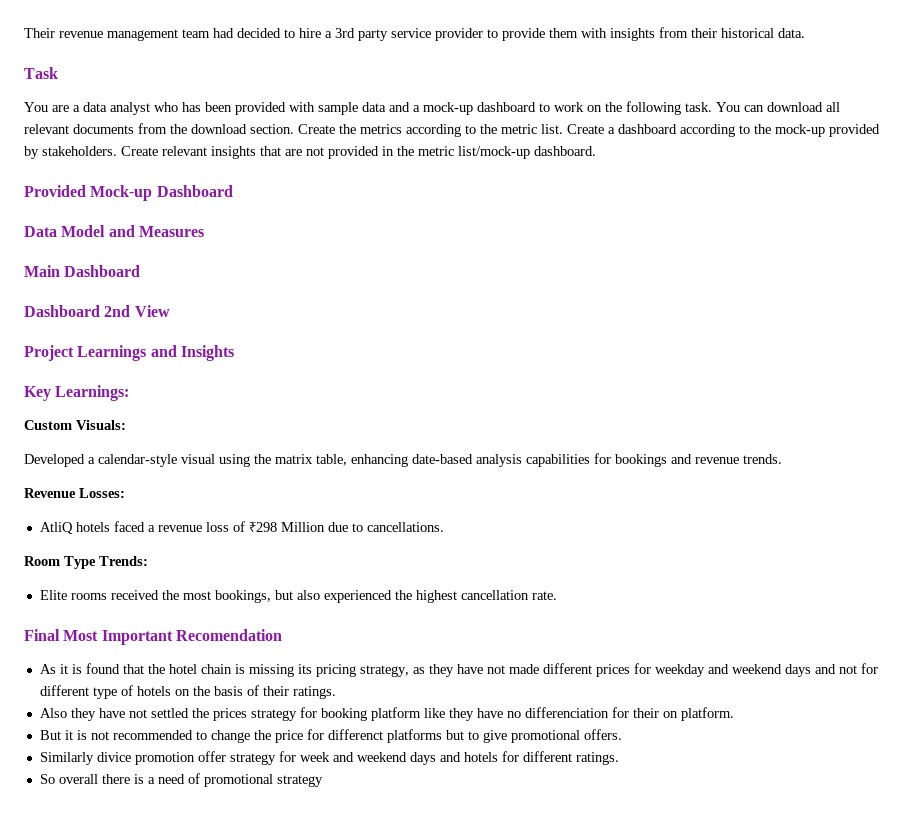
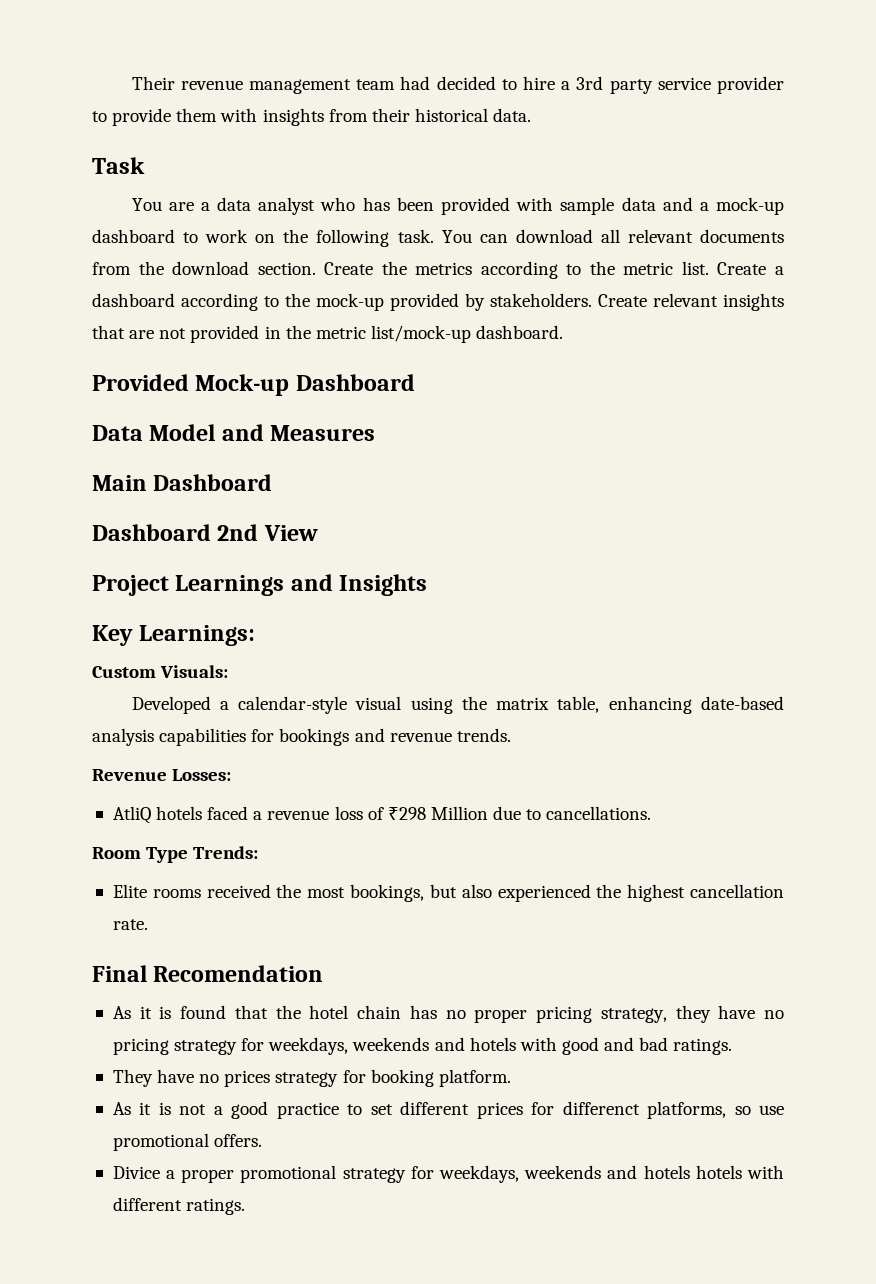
[63,630,173,645] Most Important -> (147, 973) none
[234,664,312,677] is missing its -> [409,1005,528,1023] has no proper
[412,663,878,677] [39,685,336,699] [39,707,678,721] as they have not made different prices for weekday and weekend days and not for different type of hotels on the basis of their ratings. // Also they have not settled the prices strategy for booking platform like they have no differenciation for their on -> [675,1005,785,1023] [112,1037,733,1055] [112,1069,434,1087] they have no pricing strategy for weekdays, weekends and hotels with good and bad ratings. // They have no prices strategy for booking
[39,730,61,740] But -> [112,1102,131,1115] As
[112,729,622,743] [39,751,619,765] [39,773,323,787] recommended to change the price for differenct platforms but to give promotional offers. // Similarly divice promotion offer strategy for week and weekend days and hotels for different ratings. // So overall there is a need of promotional strategy -> [213,1101,785,1119] [112,1133,263,1151] [112,1165,785,1183] [112,1197,246,1215] a good practice to set different prices for differenct platforms, so use promotional offers. // Divice a proper promotional strategy for weekdays, weekends and hotels hotels with different ratings.

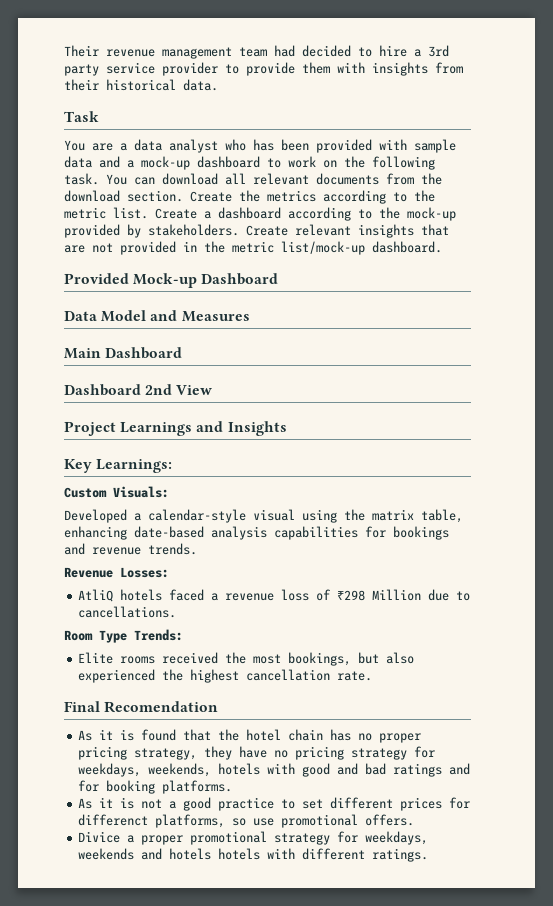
[352,1037,465,1051] weekends and -> [148,763,212,777] weekends,
[673,1038,733,1055] [112,1069,339,1087] ratings. // They have no prices strategy -> [393,763,471,777] ratings and
[438,1069,511,1087] platform. -> [162,780,233,794] platforms.

